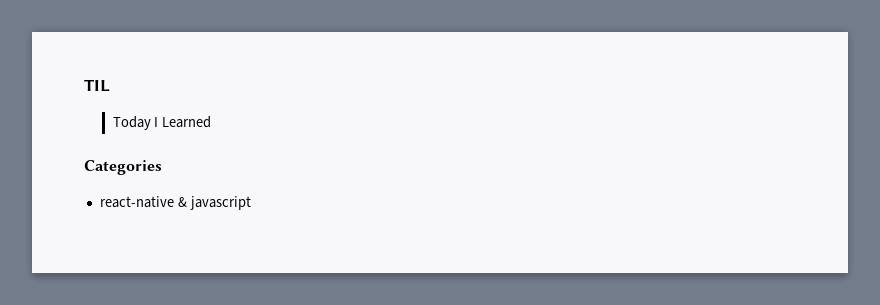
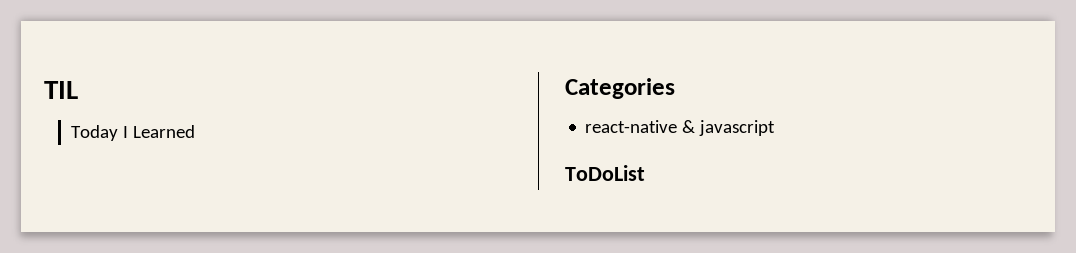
(251, 203) none -> [565,165,645,181] // ToDoList

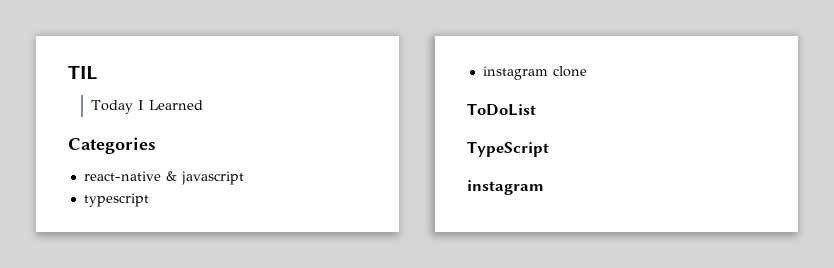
(776, 128) none -> [83,193,149,207] [482,66,587,80] // typescript // instagram clone
(645, 173) none -> [467,141,549,157] [467,180,544,195] // TypeScript // instagram

